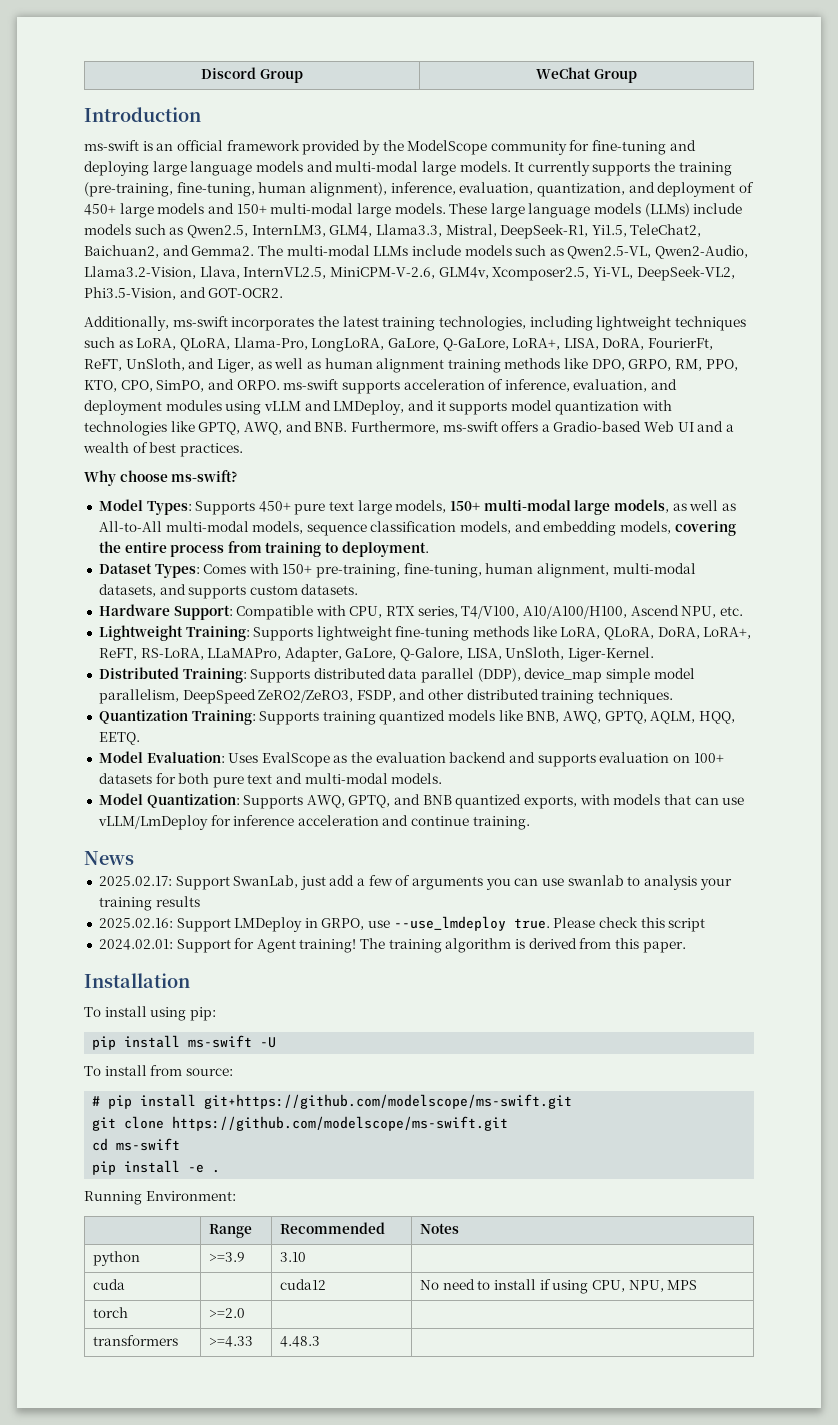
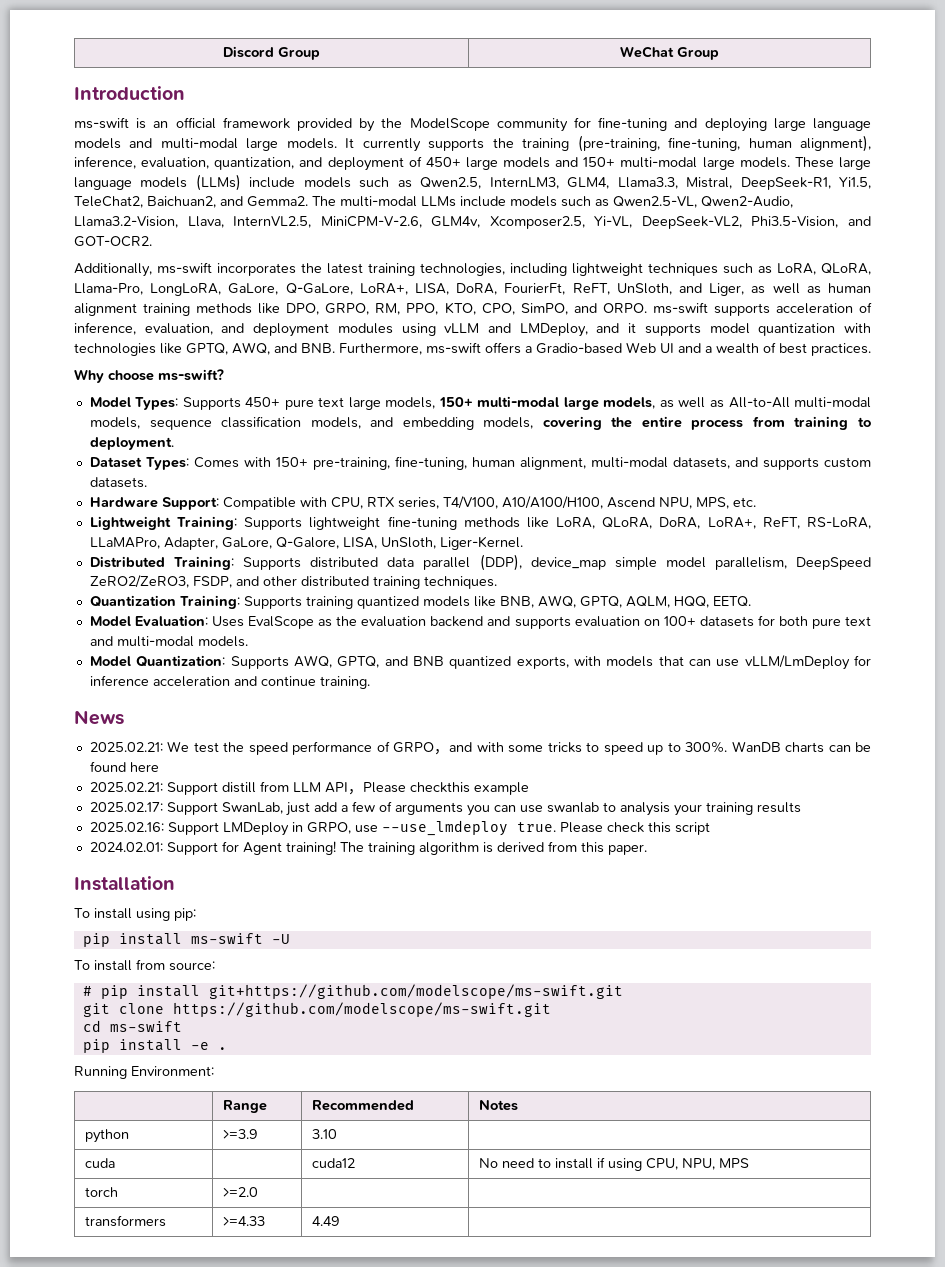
(717, 612) none -> [695,497,729,509] MPS,
(134, 858) none -> [89,741,871,755] [89,761,159,772] [89,781,529,795] // 2025.02.21: We test the speed performance of GRPO，and with some tricks to speed up to 300%. WanDB charts can be found here // 2025.02.21: Support distill from LLM API，Please checkthis example
[280,1336,321,1347] 4.48.3 -> [311,1216,340,1226] 4.49

